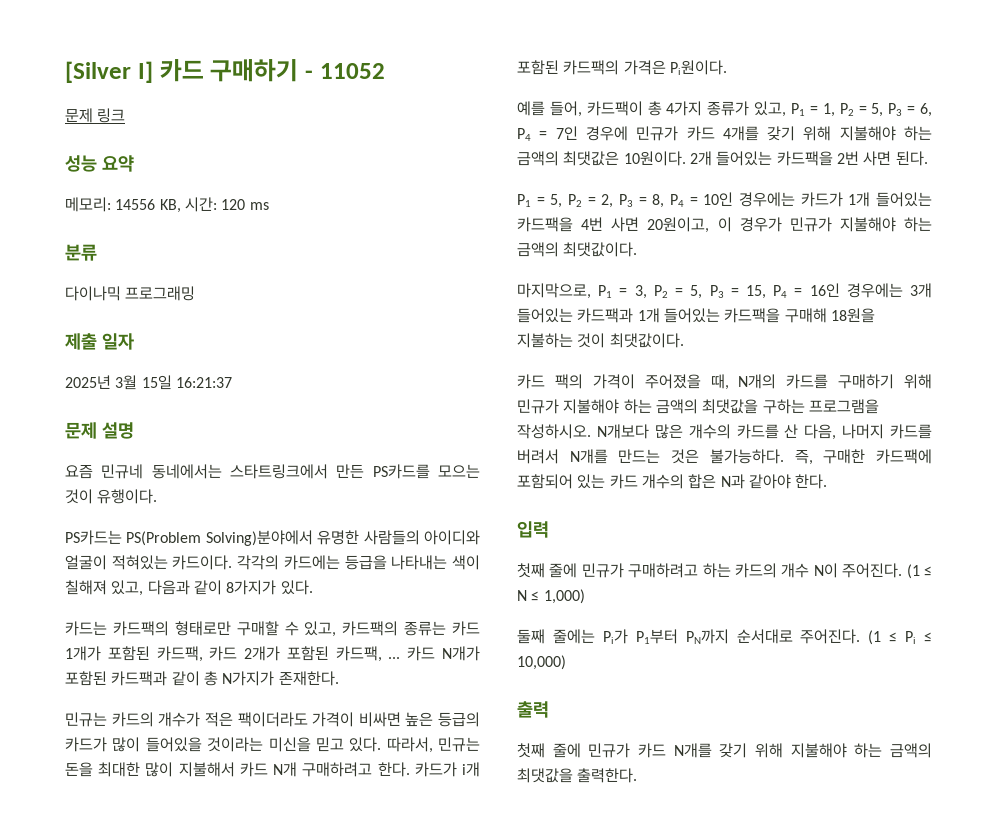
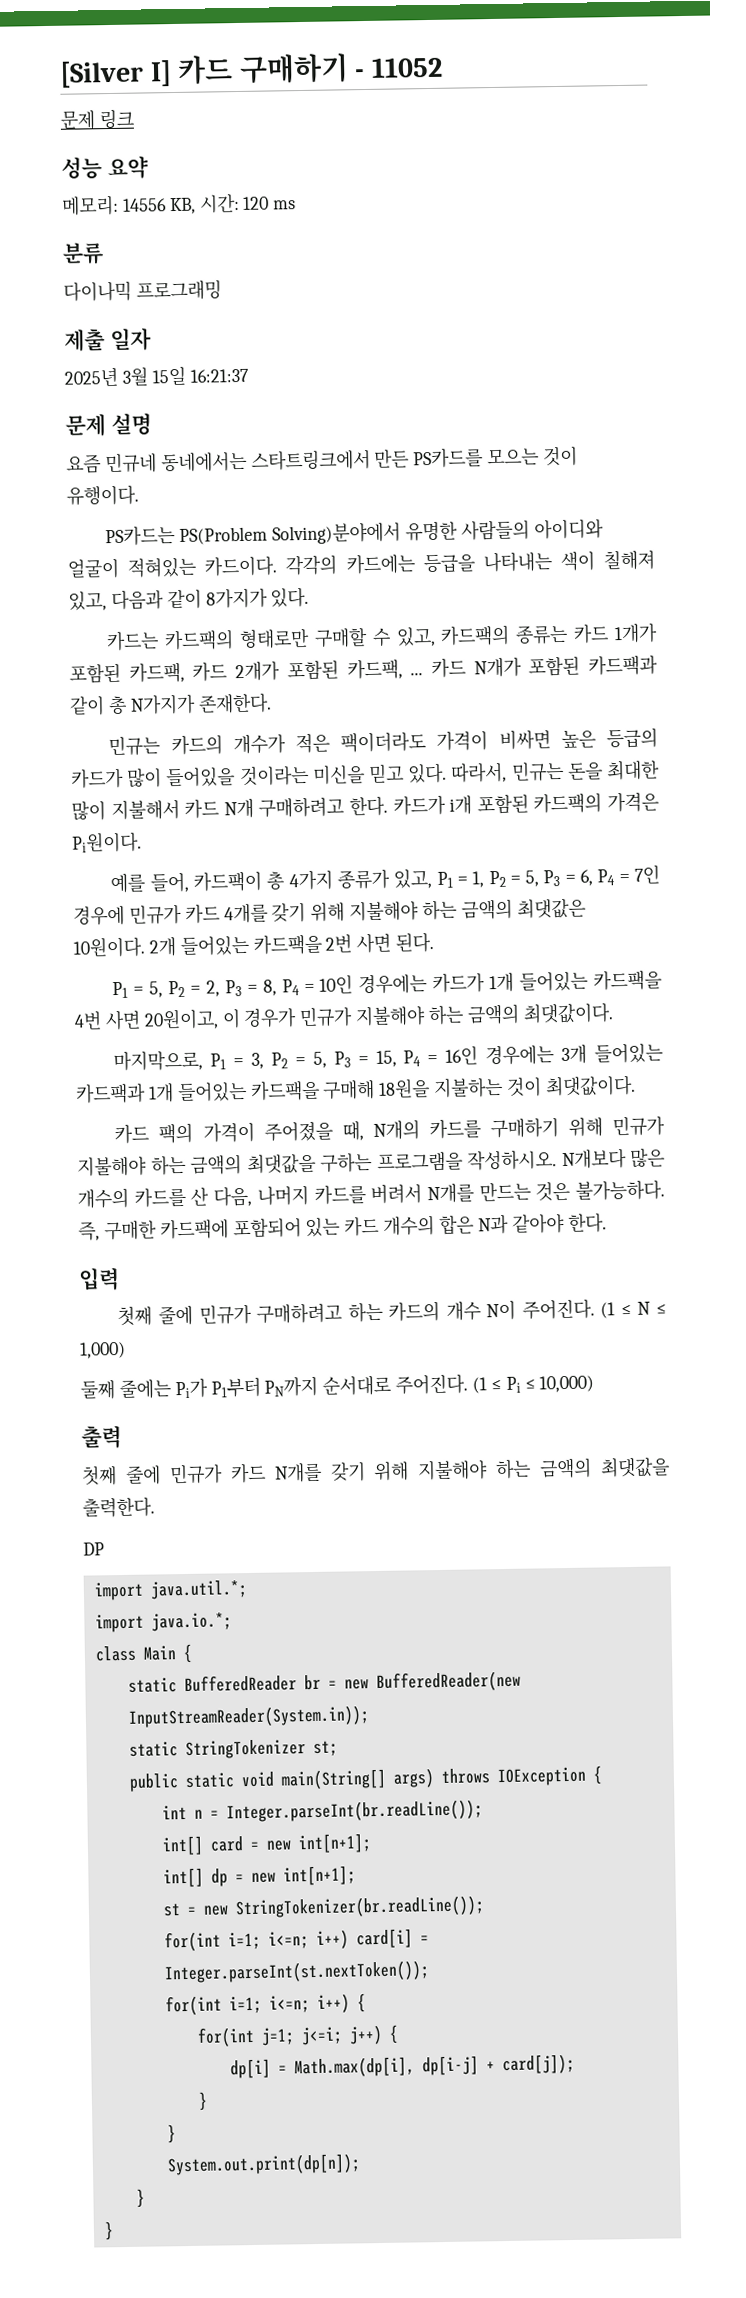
(638, 775) none -> [83,1542,105,1556] [93,1580,248,1601] [94,1612,232,1633] [94,1643,193,1664] [127,1670,521,1693] [127,1705,370,1728] [128,1739,338,1760] [128,1765,603,1792] [161,1799,483,1823] [161,1833,372,1856] [162,1865,356,1888] [162,1895,485,1919] [163,1928,429,1952] [163,1960,430,1984] [164,1993,366,2016] [196,2024,399,2047] [229,2053,575,2079] [197,2091,208,2111] [166,2124,176,2144] [166,2153,361,2176] [135,2188,145,2208] [103,2221,114,2241] // DP // import java.util.*; // import java.io.*; // class Main { // static BufferedReader br = new BufferedReader(new InputStreamReader(System.in)); // static StringTokenizer st; // public static void main(String[] args) throws IOException { // int n = Integer.parseInt(br.readLine()); // int[] card = new int[n+1]; // int[] dp = new int[n+1]; // st = new StringTokenizer(br.readLine()); // for(int i=1; i<=n; i++) card[i] = Integer.parseInt(st.nextToken()); // for(int i=1; i<=n; i++) { // for(int j=1; j<=i; j++) { // dp[i] = Math.max(dp[i], dp[i-j] + card[j]); // } // } // System.out.print(dp[n]); // } // }

